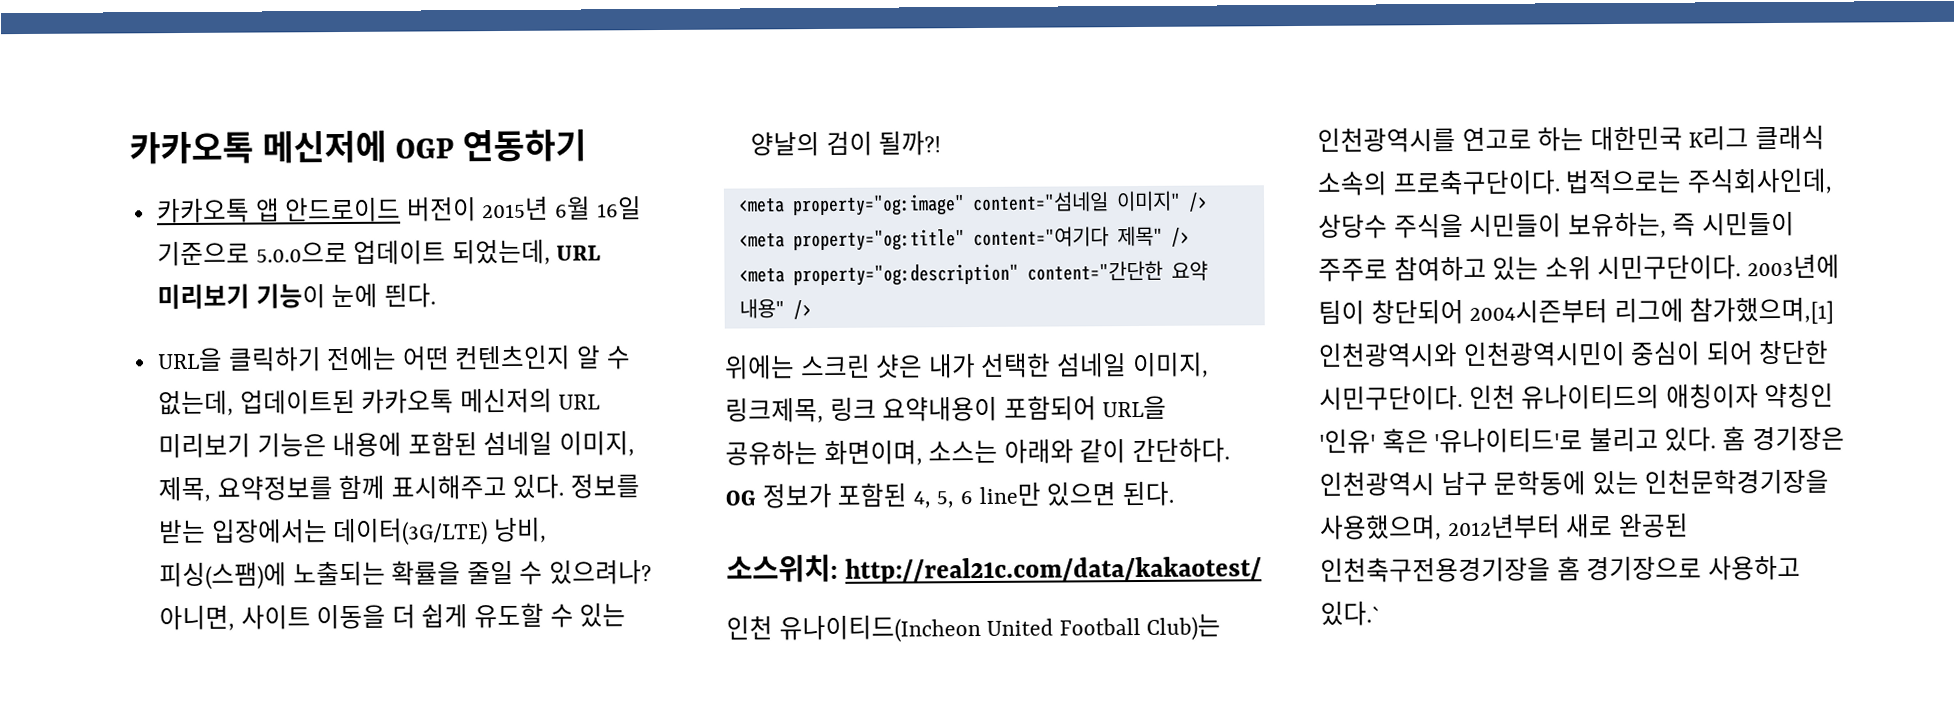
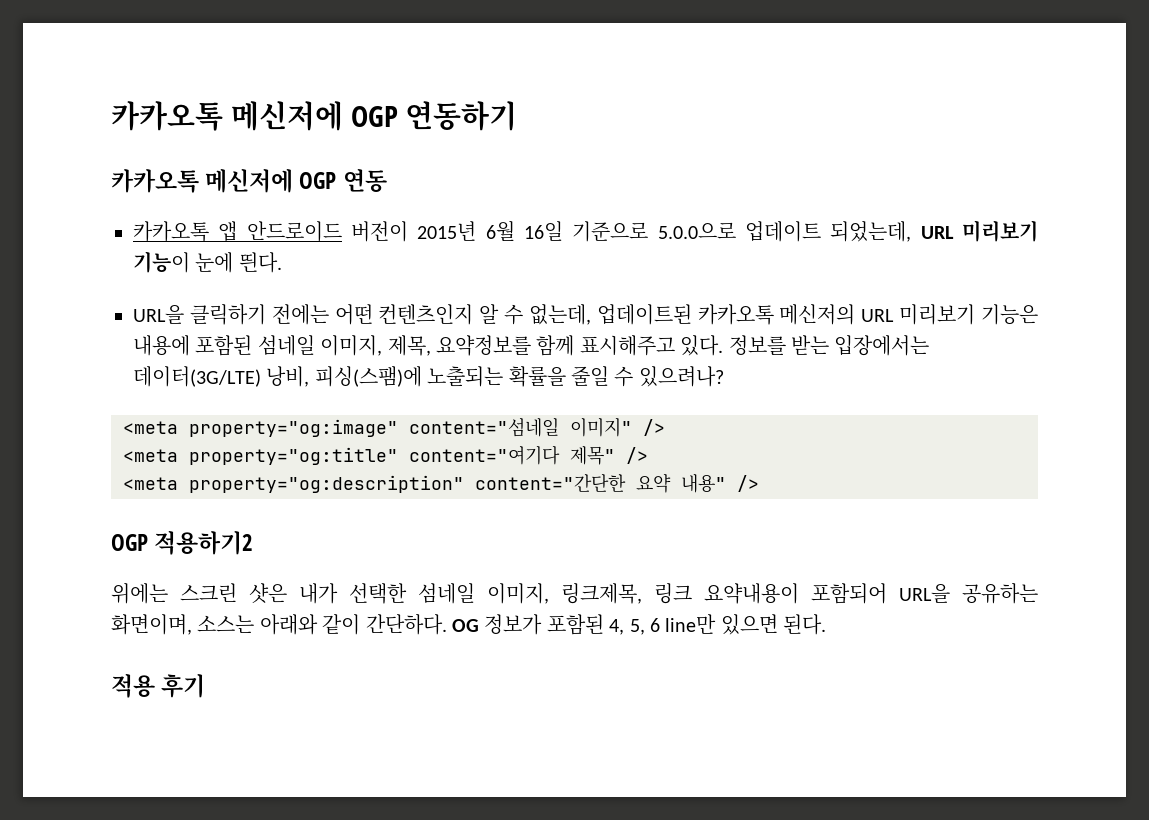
(588, 145) none -> [111,169,387,193] // 카카오톡 메신저에 OGP 연동
[158,602,627,632] [749,130,942,157] 아니면, 사이트 이동을 더 쉽게 유도할 수 있는 양날의 검이 될까?! -> (724, 376) none
(812, 310) none -> [111,531,254,555] // OGP 적용하기2
[726,553,1262,584] [726,613,1222,644] [1317,124,1826,153] [1317,167,1832,196] [1318,210,1796,239] [1318,253,1841,282] [1318,296,1835,325] [1318,339,1830,368] [1319,382,1835,411] [1319,425,1845,454] [1319,468,1830,497] [1319,512,1689,541] [1320,554,1801,583] [1320,600,1381,626] 소스위치: http://real21c.com/data/kakaotest/ // 인천 유나이티드(Incheon United Football Club)는 인천광역시를 연고로 하는 대한민국 K리그 클래식 소속의 프로축구단이다. 법적으로는 주식회사인데, 상당수 주식을 시민들이 보유하는, 즉 시민들이 주주로 참여하고 있는 소위 시민구단이다. 2003년에 팀이 창단되어 2004시즌부터 리그에 참가했으며,[1] 인천광역시와 인천광역시민이 중심이 되어 창단한 시민구단이다. 인천 유나이티드의 애칭이자 약칭인 '인유' 혹은 '유나이티드'로 불리고 있다. 홈 경기장은 인천광역시 남구 문학동에 있는 인천문학경기장을 사용했으며, 2012년부터 새로 완공된 인천축구전용경기장을 홈 경기장으로 사용하고 있다.` -> [111,674,206,698] 적용 후기

